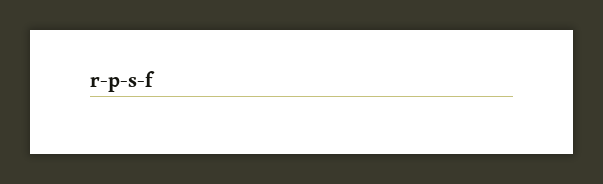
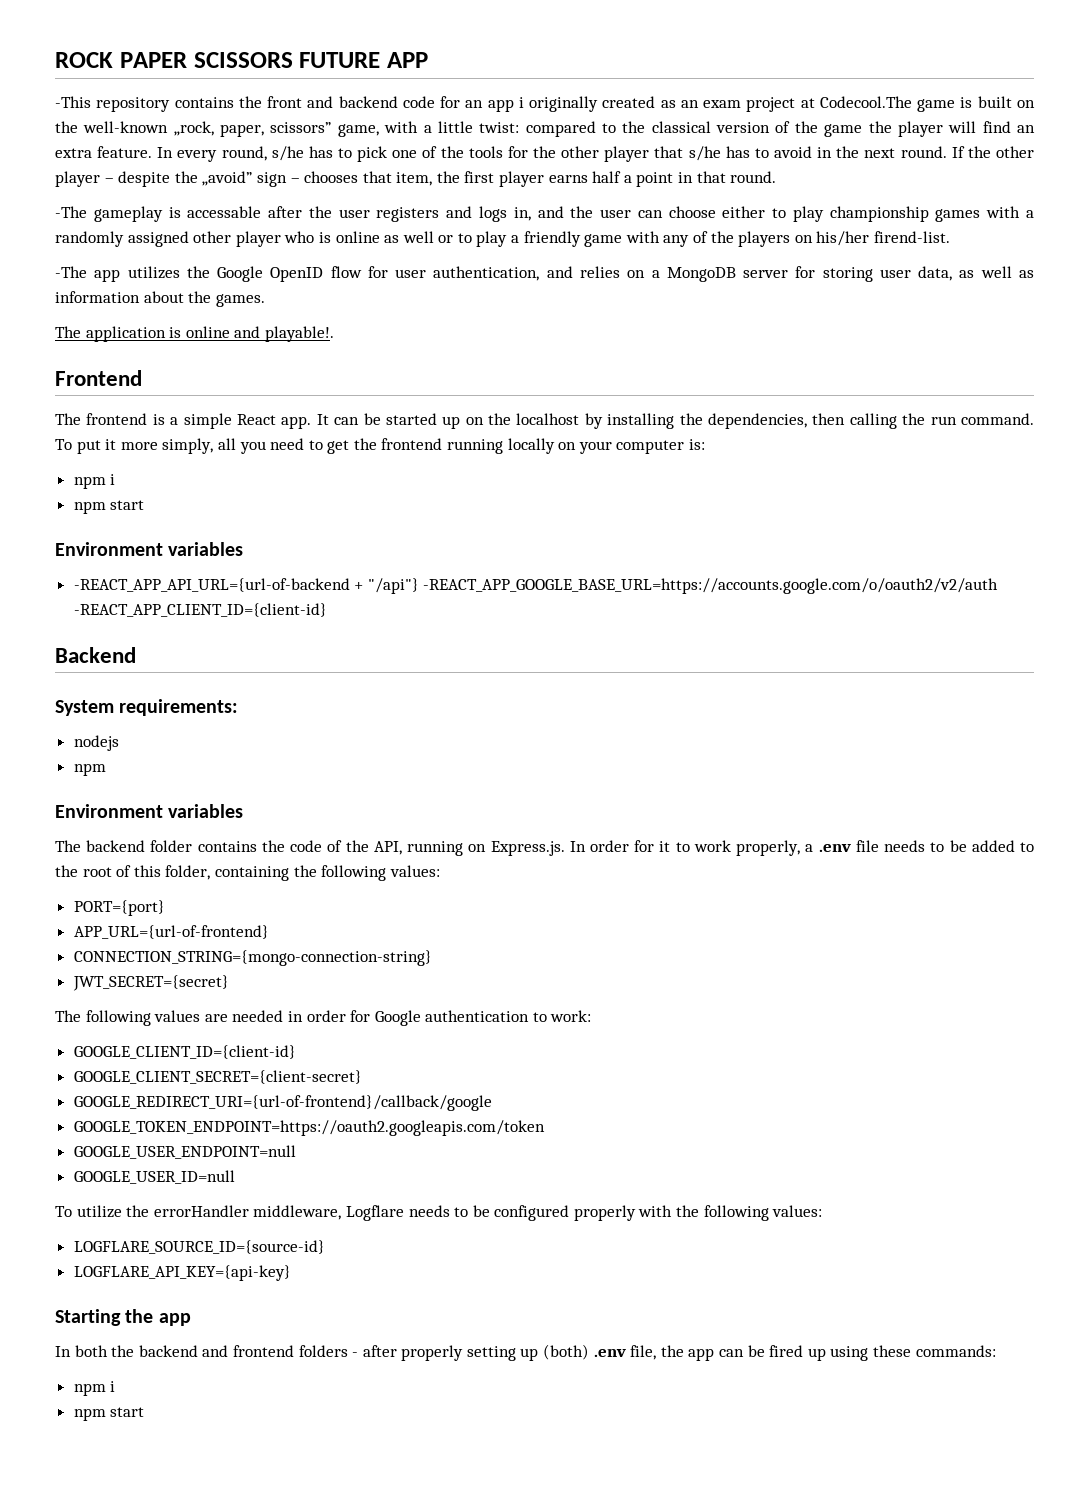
[90,71,155,92] r-p-s-f -> [55,52,428,68] [55,96,1035,112] [55,121,1036,137] [55,146,1034,162] [55,171,777,187] [55,206,1034,222] [55,231,950,247] [55,266,1034,282] [55,291,265,307] [55,326,334,342] [55,370,142,386] [55,413,1034,429] [55,438,706,454] [73,474,116,489] [73,500,145,514] [55,542,244,556] [73,578,999,594] [73,603,327,617] [55,647,136,663] [55,699,239,716] [73,735,119,751] [73,763,106,776] [55,804,244,818] [55,840,1035,856] [55,865,440,881] [73,900,165,916] [73,925,269,939] [73,950,432,966] [72,975,229,991] [55,1010,592,1026] [73,1045,296,1059] [73,1070,362,1084] [73,1095,492,1111] [73,1120,545,1136] [73,1145,296,1159] [73,1170,235,1184] [55,1205,823,1221] [73,1240,325,1254] [73,1265,291,1281] [55,1309,191,1326] [55,1344,996,1361] [73,1381,116,1396] [73,1407,145,1421] ROCK PAPER SCISSORS FUTURE APP // -This repository contains the front and backend code for an app i originally created as an exam project at Codecool.The game is built on the well-known „rock, paper, scissors” game, with a little twist: compared to the classical version of the game the player will find an extra feature. In every round, s/he has to pick one of the tools for the other player that s/he has to avoid in the next round. If the other player – despite the „avoid” sign – chooses that item, the first player earns half a point in that round. // -The gameplay is accessable after the user registers and logs in, and the user can choose either to play championship games with a randomly assigned other player who is online as well or to play a friendly game with any of the players on his/her firend-list. // -The app utilizes the Google OpenID flow for user authentication, and relies on a MongoDB server for storing user data, as well as information about the games. // The application is online and playable!. // Frontend // The frontend is a simple React app. It can be started up on the localhost by installing the dependencies, then calling the run command. To put it more simply, all you need to get the frontend running locally on your computer is: // npm i // npm start // Environment variables // -REACT_APP_API_URL={url-of-backend + "/api"} -REACT_APP_GOOGLE_BASE_URL=https://accounts.google.com/o/oauth2/v2/auth -REACT_APP_CLIENT_ID={client-id} // Backend // System requirements: // nodejs // npm // Environment variables // The backend folder contains the code of the API, running on Express.js. In order for it to work properly, a .env file needs to be added to the root of this folder, containing the following values: // PORT={port} // APP_URL={url-of-frontend} // CONNECTION_STRING={mongo-connection-string} // JWT_SECRET={secret} // The following values are needed in order for Google authentication to work: // GOOGLE_CLIENT_ID={client-id} // GOOGLE_CLIENT_SECRET={client-secret} // GOOGLE_REDIRECT_URI={url-of-frontend}/callback/google // GOOGLE_TOKEN_ENDPOINT=https://oauth2.googleapis.com/token // GOOGLE_USER_ENDPOINT=null // GOOGLE_USER_ID=null // To utilize the errorHandler middleware, Logflare needs to be configured properly with the following values: // LOGFLARE_SOURCE_ID={source-id} // LOGFLARE_API_KEY={api-key} // Starting the app // In both the backend and frontend folders - after properly setting up (both) .env file, the app can be fired up using these commands: // npm i // npm start

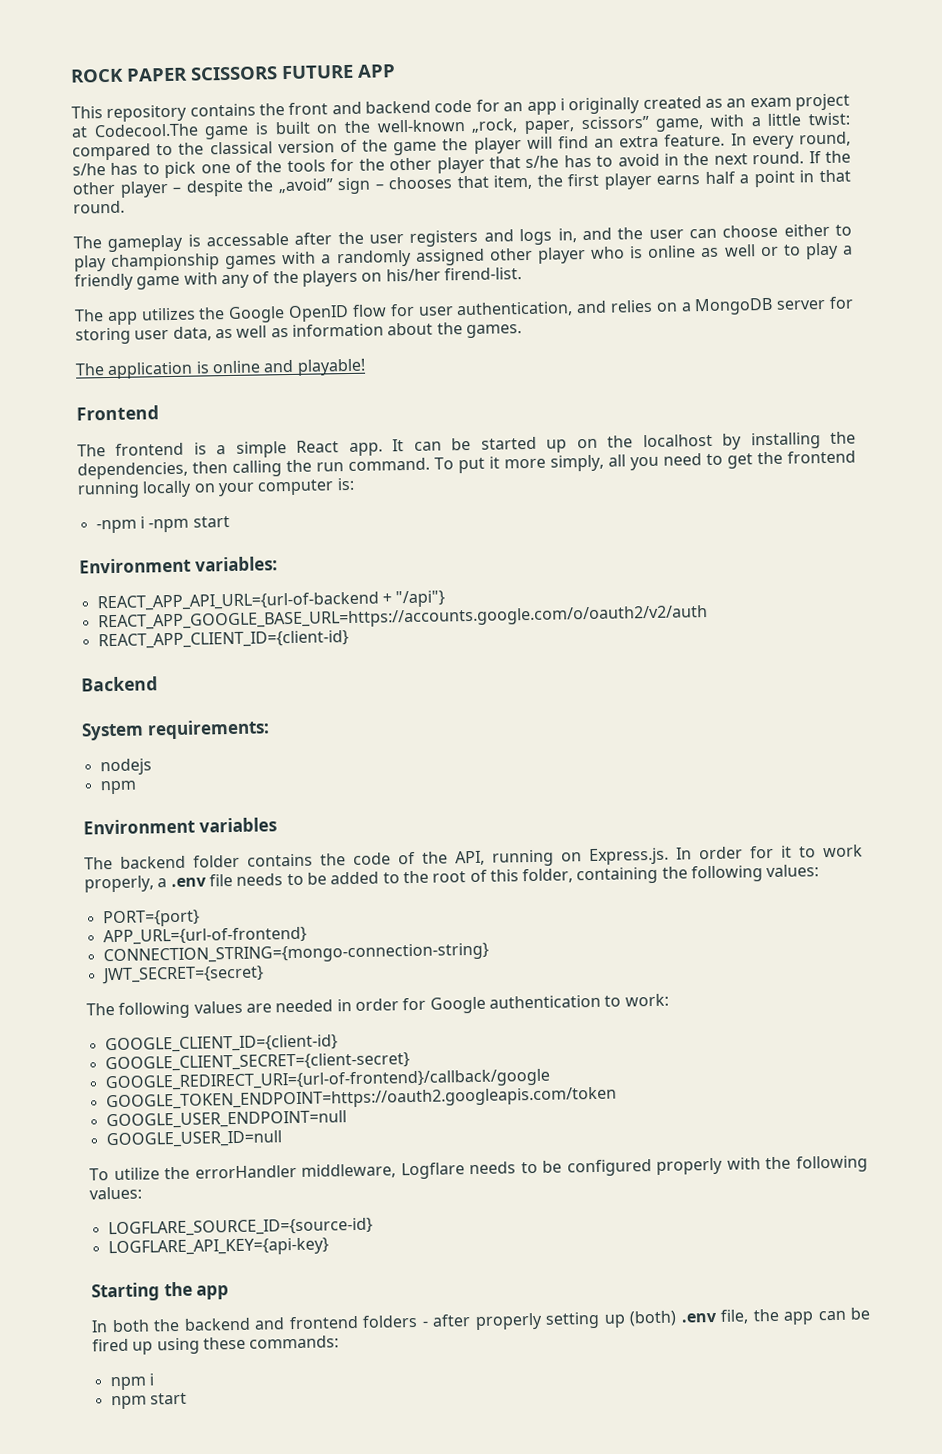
[55,96,91,108] -This -> [71,106,103,119] This
[55,206,87,218] -The -> [73,236,102,249] The
[55,266,87,278] -The -> [74,309,104,322] The
[264,326,334,342] playable!. -> [296,358,366,376] playable!
[73,474,116,489] [73,501,106,514] npm i // npm -> [95,516,190,534] -npm i -npm
[168,542,244,556] [73,578,350,592] variables // -REACT_APP_API_URL={url-of-backend -> [194,556,278,572] [96,591,379,612] variables: // REACT_APP_API_URL={url-of-backend
[423,578,999,594] [73,603,327,617] -REACT_APP_GOOGLE_BASE_URL=https://accounts.google.com/o/oauth2/v2/auth -REACT_APP_CLIENT_ID={client-id} -> [97,605,708,632] [97,630,349,650] // REACT_APP_GOOGLE_BASE_URL=https://accounts.google.com/o/oauth2/v2/auth // REACT_APP_CLIENT_ID={client-id}

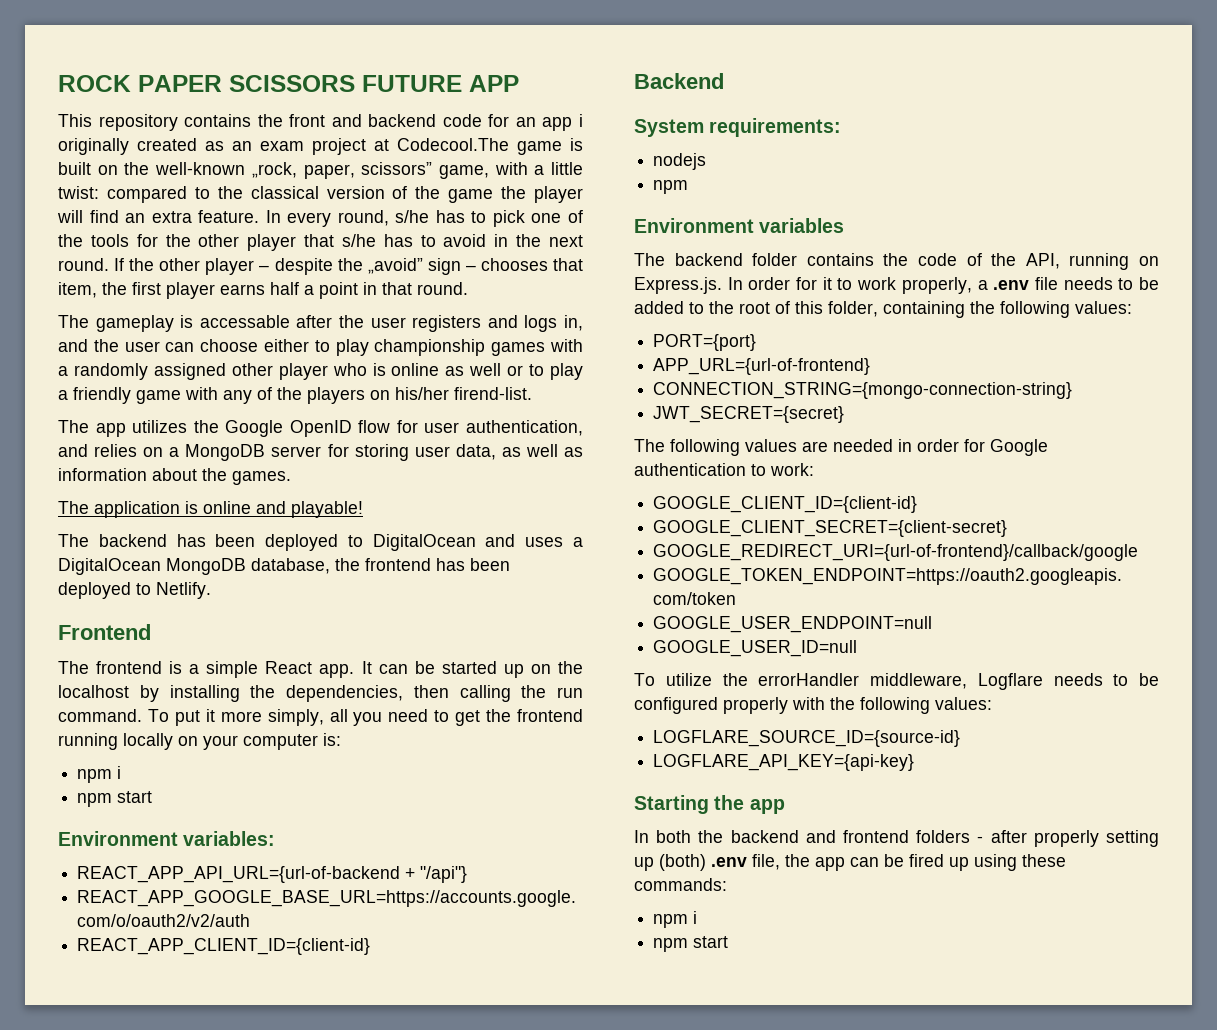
(366, 367) none -> [58,534,583,551] [58,558,510,575] [58,582,211,599] // The backend has been deployed to DigitalOcean and uses a DigitalOcean MongoDB database, the frontend has been deployed to Netlify.
[95,516,190,534] -npm i -npm -> [77,766,122,783] [77,793,113,807] npm i // npm

